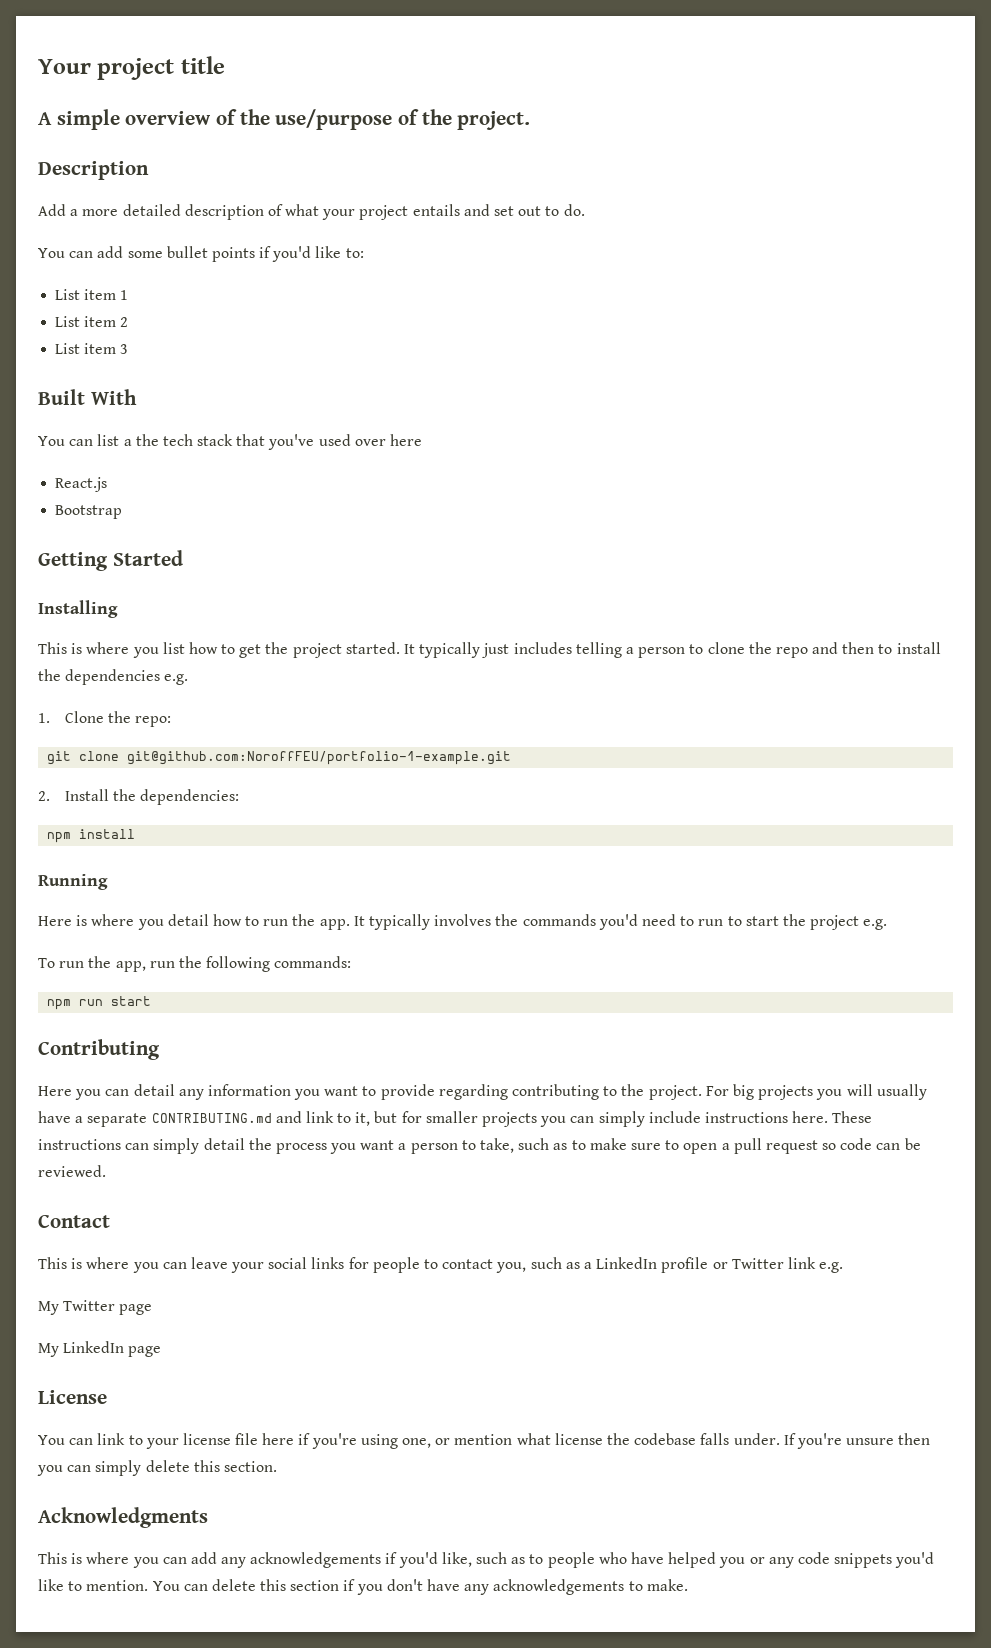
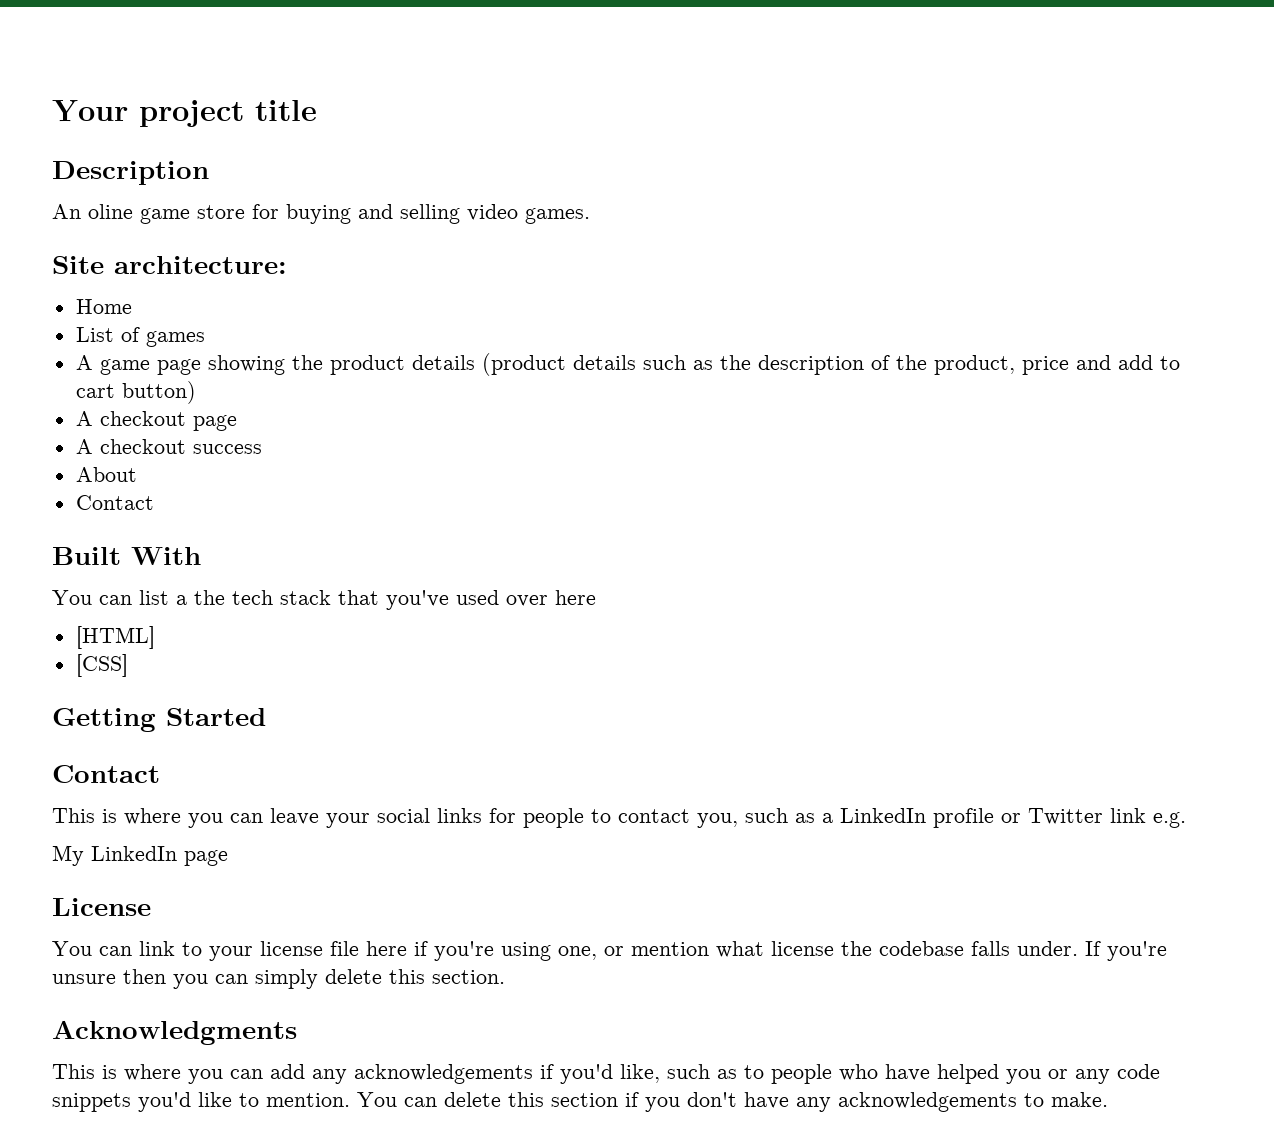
[38,109,531,130] [38,161,149,180] [38,204,585,220] [38,246,364,262] [55,289,129,300] [55,316,129,327] [55,343,129,354] A simple overview of the use/purpose of the project. // Description // Add a more detailed description of what your project entails and set out to do. // You can add some bullet points if you'd like to: // List item 1 // List item 2 // List item 3 -> [52,161,209,185] [52,204,590,224] [52,256,287,274] [75,299,132,314] [75,327,205,347] [75,353,1180,376] [75,381,196,404] [75,411,237,431] [75,439,262,454] [75,467,137,482] [75,495,154,510] Description // An oline game store for buying and selling video games. // Site architecture: // Home // List of games // A game page showing the product details (product details such as the description of the product, price and add to cart button) // A checkout page // A checkout success // About // Contact
[55,477,108,492] [55,505,123,519] React.js // Bootstrap -> [75,626,155,649] [75,654,128,677] [HTML] // [CSS]
[38,600,118,618] [38,642,941,658] [38,669,189,685] [38,711,172,727] [47,751,512,765] [38,789,240,805] [47,829,136,843] [38,874,108,890] [38,914,888,930] [38,956,352,972] [47,996,152,1010] [38,1039,160,1060] [38,1084,927,1100] [38,1111,873,1127] [38,1138,921,1154] [38,1165,106,1177] // Installing // This is where you list how to get the project started. It typically just includes telling a person to clone the repo and then to install the dependencies e.g. // 1. Clone the repo: // git clone git@github.com:NoroffFEU/portfolio-1-example.git // 2. Install the dependencies: // npm install // Running // Here is where you detail how to run the app. It typically involves the commands you'd need to run to start the project e.g. // To run the app, run the following commands: // npm run start // Contributing // Here you can detail any information you want to provide regarding contributing to the project. For big projects you will usually have a separate CONTRIBUTING.md and link to it, but for smaller projects you can simply include instructions here. These instructions can simply detail the process you want a person to take, such as to make sure to open a pull request so code can be reviewed. -> (266, 717) none
[38,1300,153,1315] // My Twitter page -> (1186, 820) none

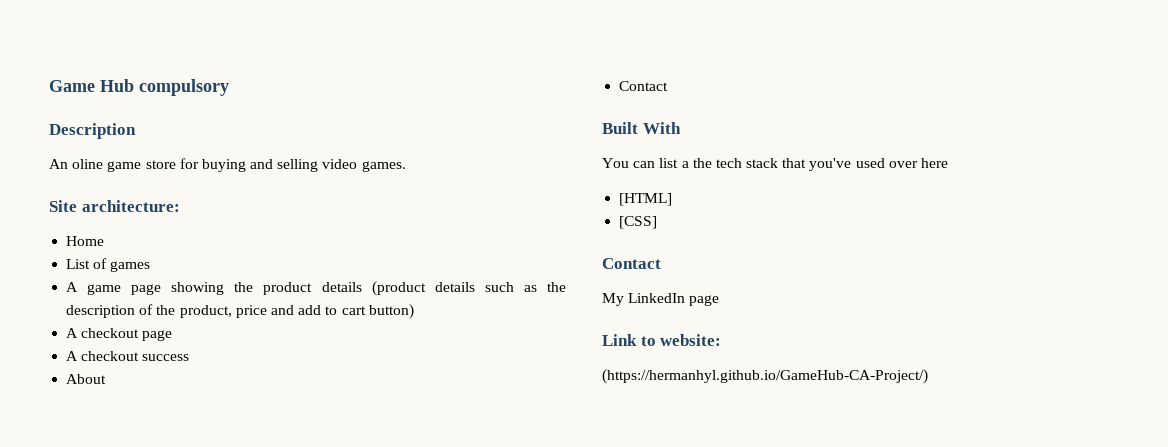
[52,100,317,127] Your project title -> [49,79,229,96] Game Hub compulsory
[52,708,266,732] [52,765,160,783] [52,808,1186,828] [52,845,228,866] [52,898,151,916] [52,941,1167,961] [52,969,505,989] [52,1020,297,1045] [52,1064,1160,1084] [52,1092,1108,1112] // Getting Started // Contact // This is where you can leave your social links for people to contact you, such as a LinkedIn profile or Twitter link e.g. // My LinkedIn page // License // You can link to your license file here if you're using one, or mention what license the codebase falls under. If you're unsure then you can simply delete this section. // Acknowledgments // This is where you can add any acknowledgements if you'd like, such as to people who have helped you or any code snippets you'd like to mention. You can delete this section if you don't have any acknowledgements to make. -> [602,258,661,269] [602,293,720,306] [602,334,722,346] [602,369,928,384] // Contact // My LinkedIn page // Link to website: // (https://hermanhyl.github.io/GameHub-CA-Project/)

